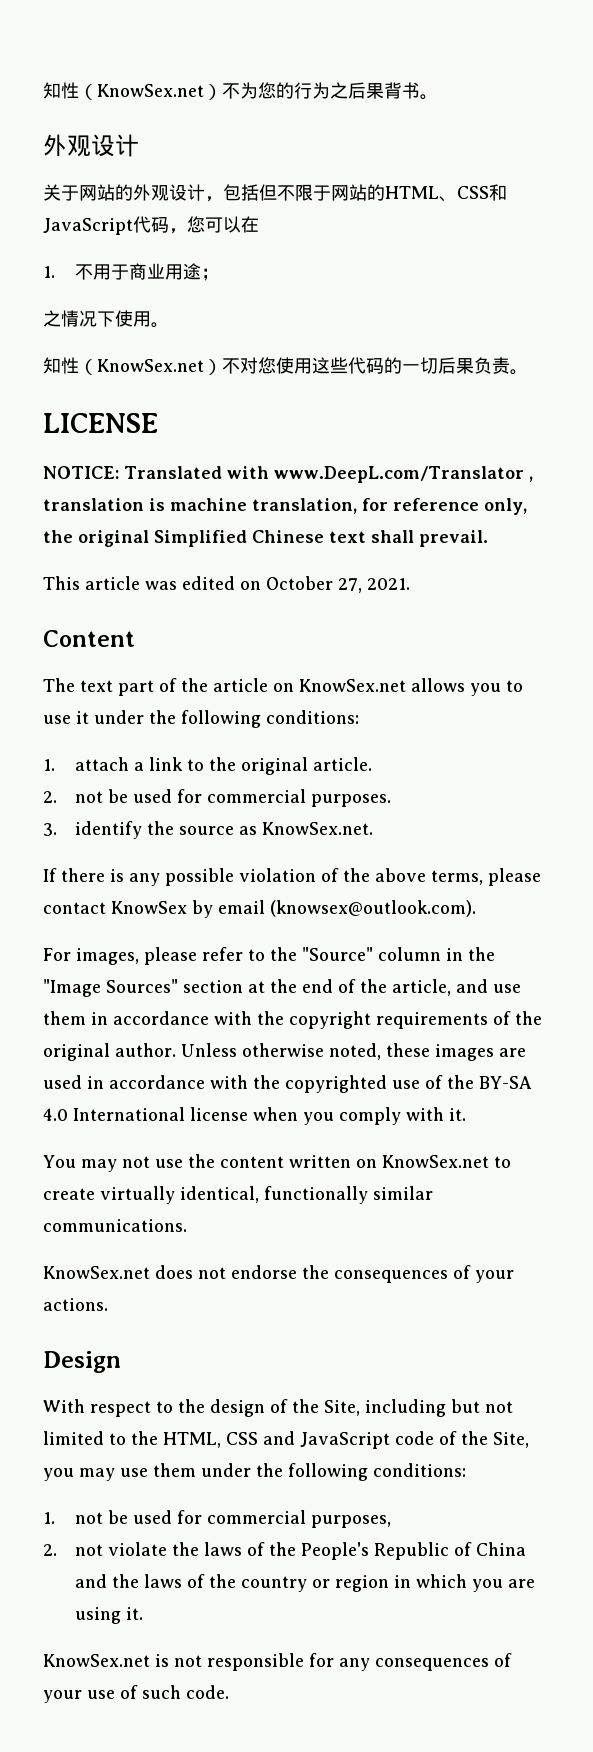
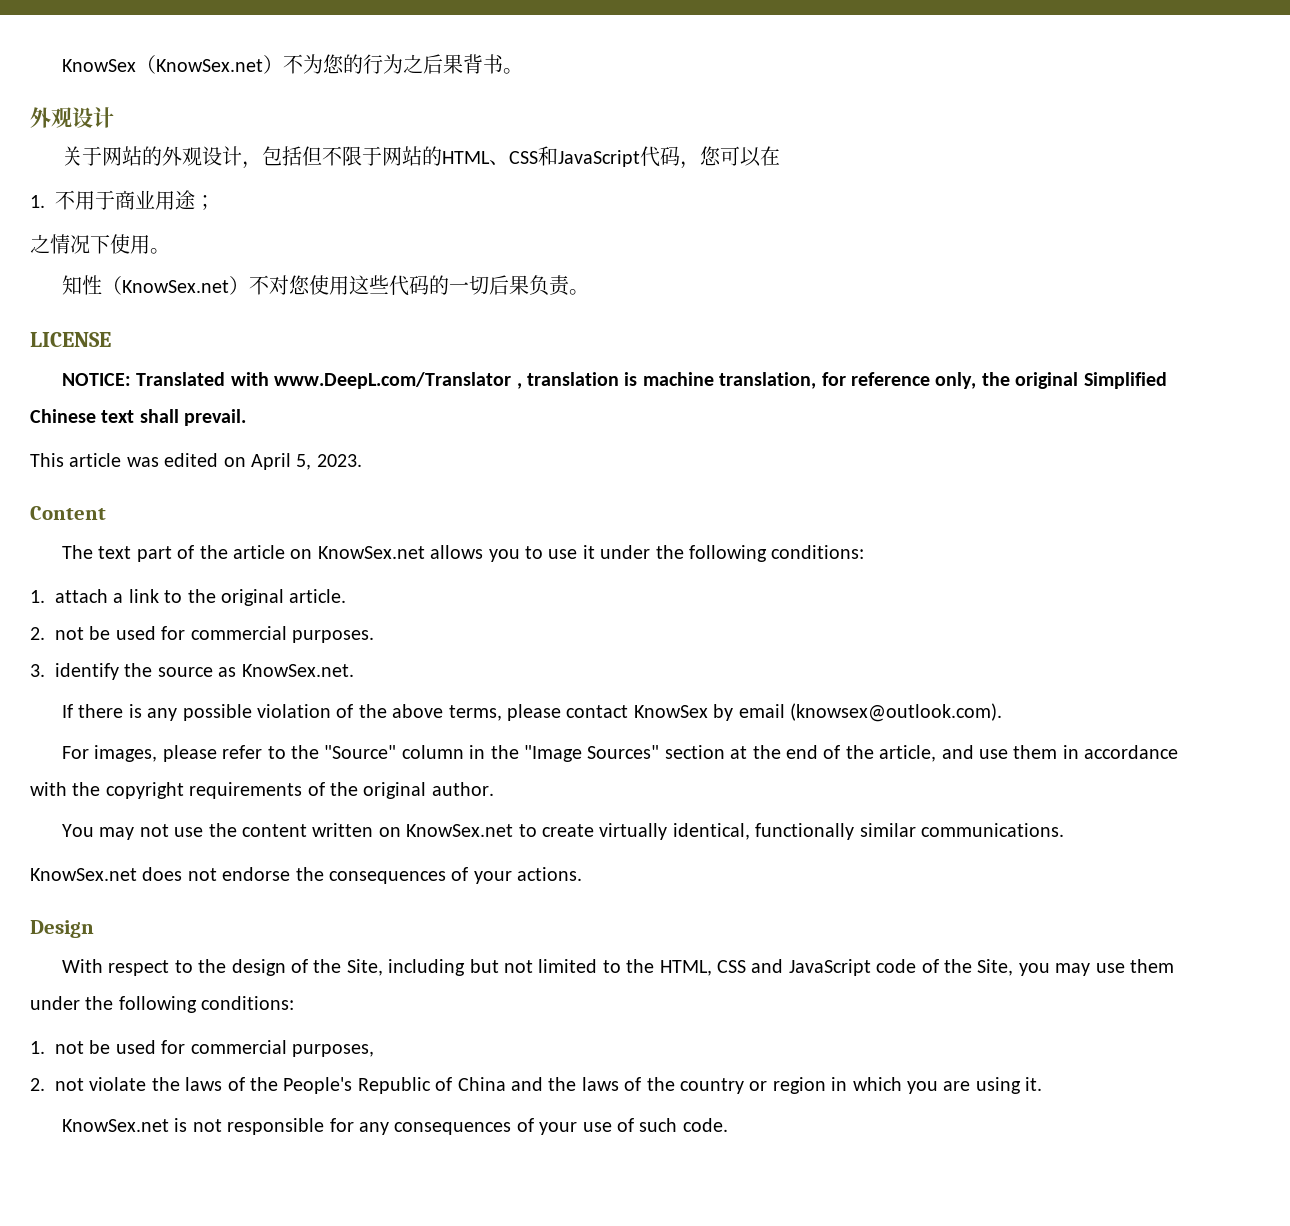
[43,82,79,99] 知性 -> [61,59,136,72] KnowSex
[266,576,410,593] October 27, 2021. -> [251,453,362,470] April 5, 2023.
[181,1043,526,1061] [43,1075,532,1093] [43,1107,466,1125] Unless otherwise noted, these images are used in accordance with the copyrighted use of the BY-SA 4.0 International license when you comply with it. -> (494, 789) none

